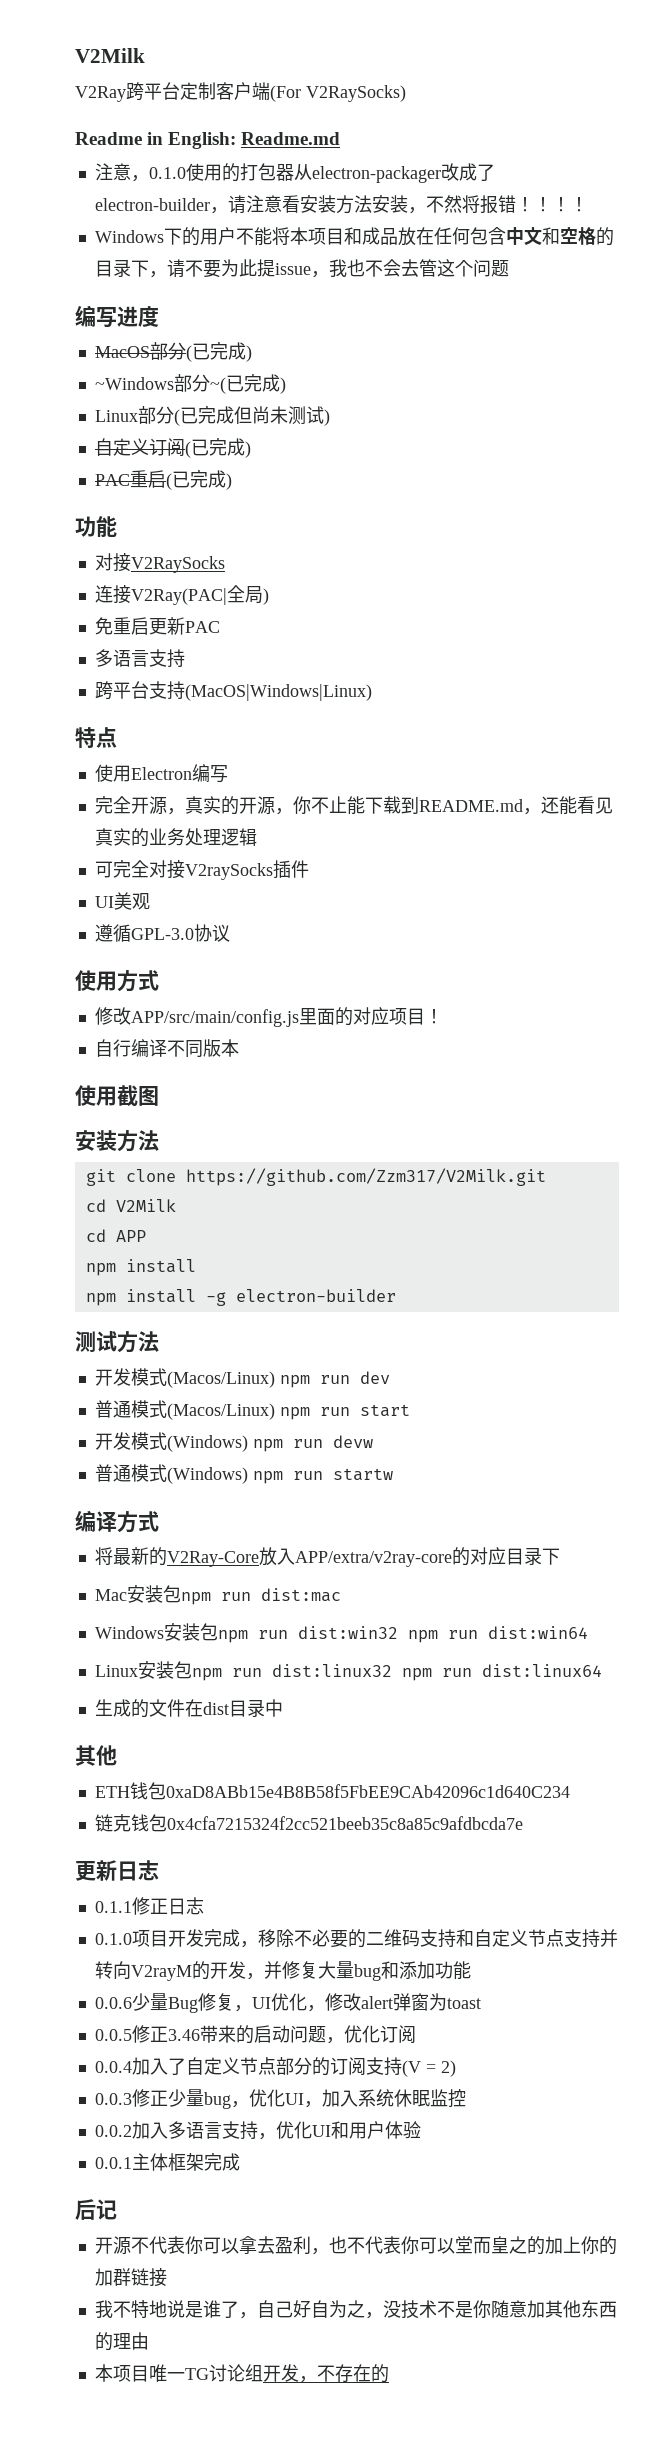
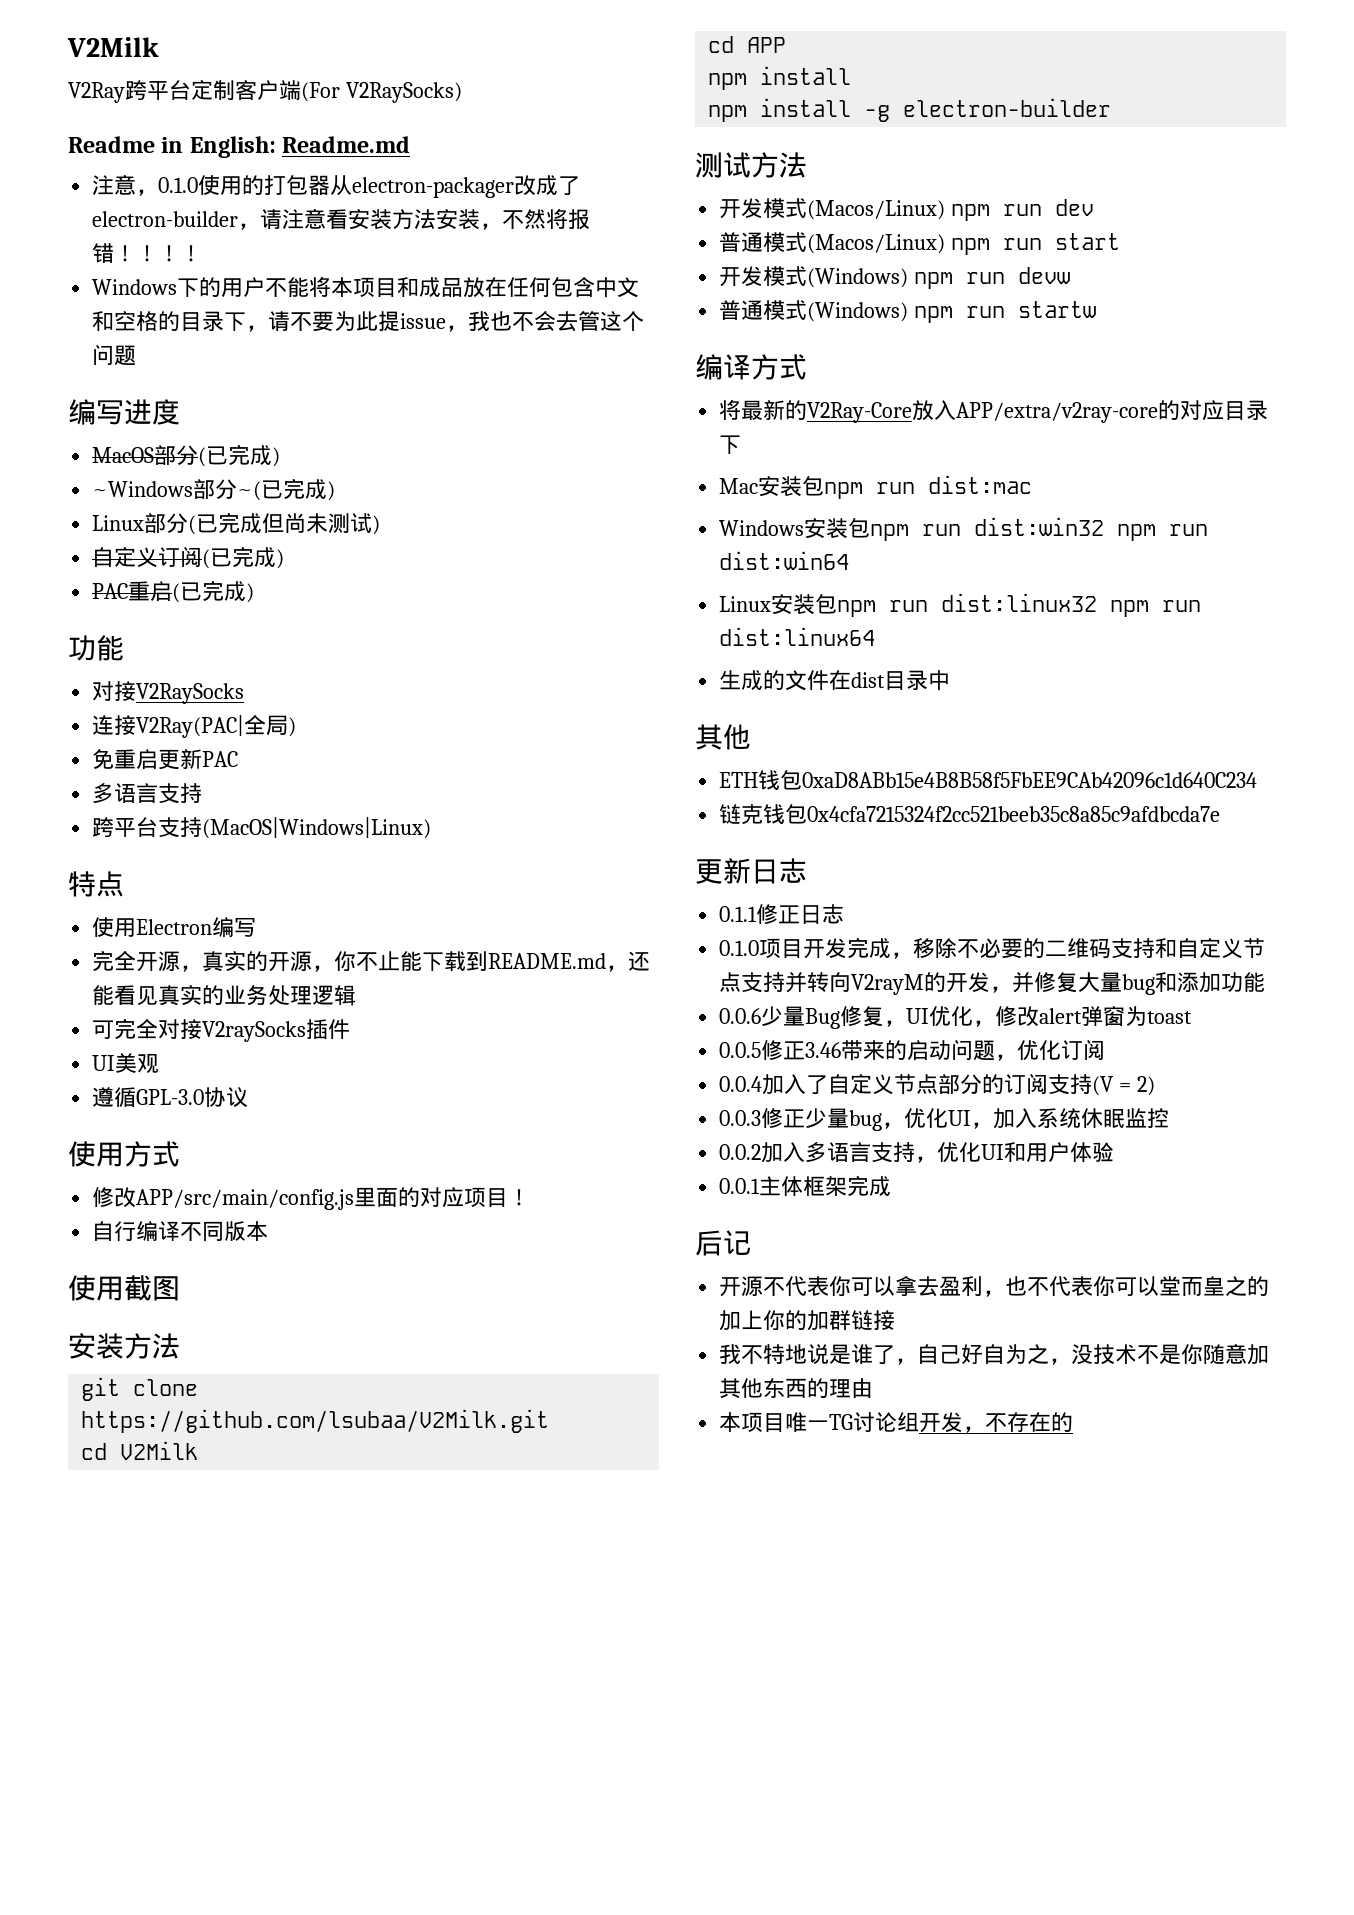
[185,1168,546,1186] https://github.com/Zzm317/V2Milk.git -> [81,1409,550,1433] https://github.com/lsubaa/V2Milk.git

